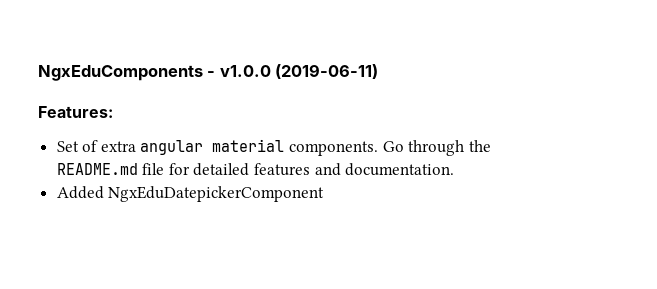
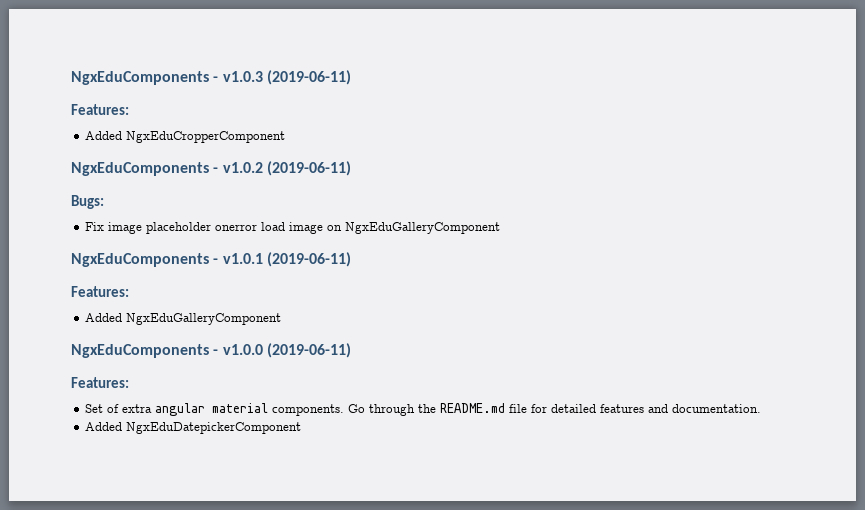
[38,65,216,81] NgxEduComponents - -> [71,70,351,85] [71,104,129,115] [85,131,286,143] [71,161,351,176] [71,195,104,209] [85,222,501,234] [71,252,351,267] [71,286,129,297] [85,313,282,325] [71,344,219,358] NgxEduComponents - v1.0.3 (2019-06-11) // Features: // Added NgxEduCropperComponent // NgxEduComponents - v1.0.2 (2019-06-11) // Bugs: // Fix image placeholder onerror load image on NgxEduGalleryComponent // NgxEduComponents - v1.0.1 (2019-06-11) // Features: // Added NgxEduGalleryComponent // NgxEduComponents -

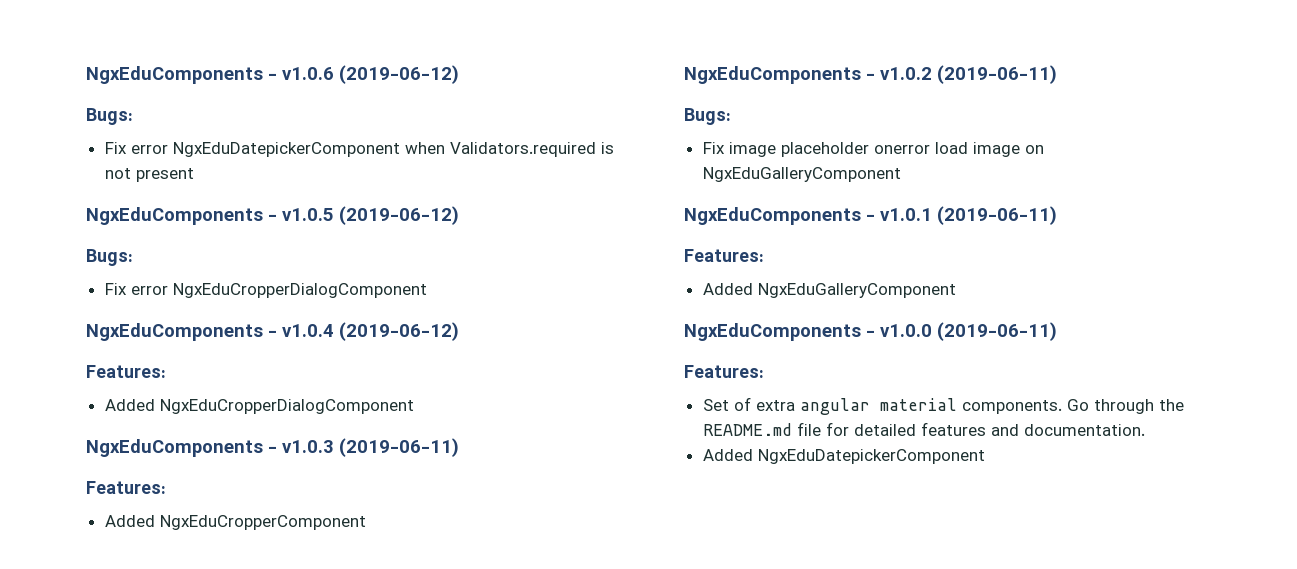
[71,71,219,85] NgxEduComponents - -> [86,65,459,84] [86,108,133,125] [104,142,614,157] [104,168,194,182] [86,206,459,225] [86,249,133,266] [104,283,427,298] [86,322,459,341] [86,365,166,378] [104,399,414,414] [86,439,277,457] NgxEduComponents - v1.0.6 (2019-06-12) // Bugs: // Fix error NgxEduDatepickerComponent when Validators.required is not present // NgxEduComponents - v1.0.5 (2019-06-12) // Bugs: // Fix error NgxEduCropperDialogComponent // NgxEduComponents - v1.0.4 (2019-06-12) // Features: // Added NgxEduCropperDialogComponent // NgxEduComponents -

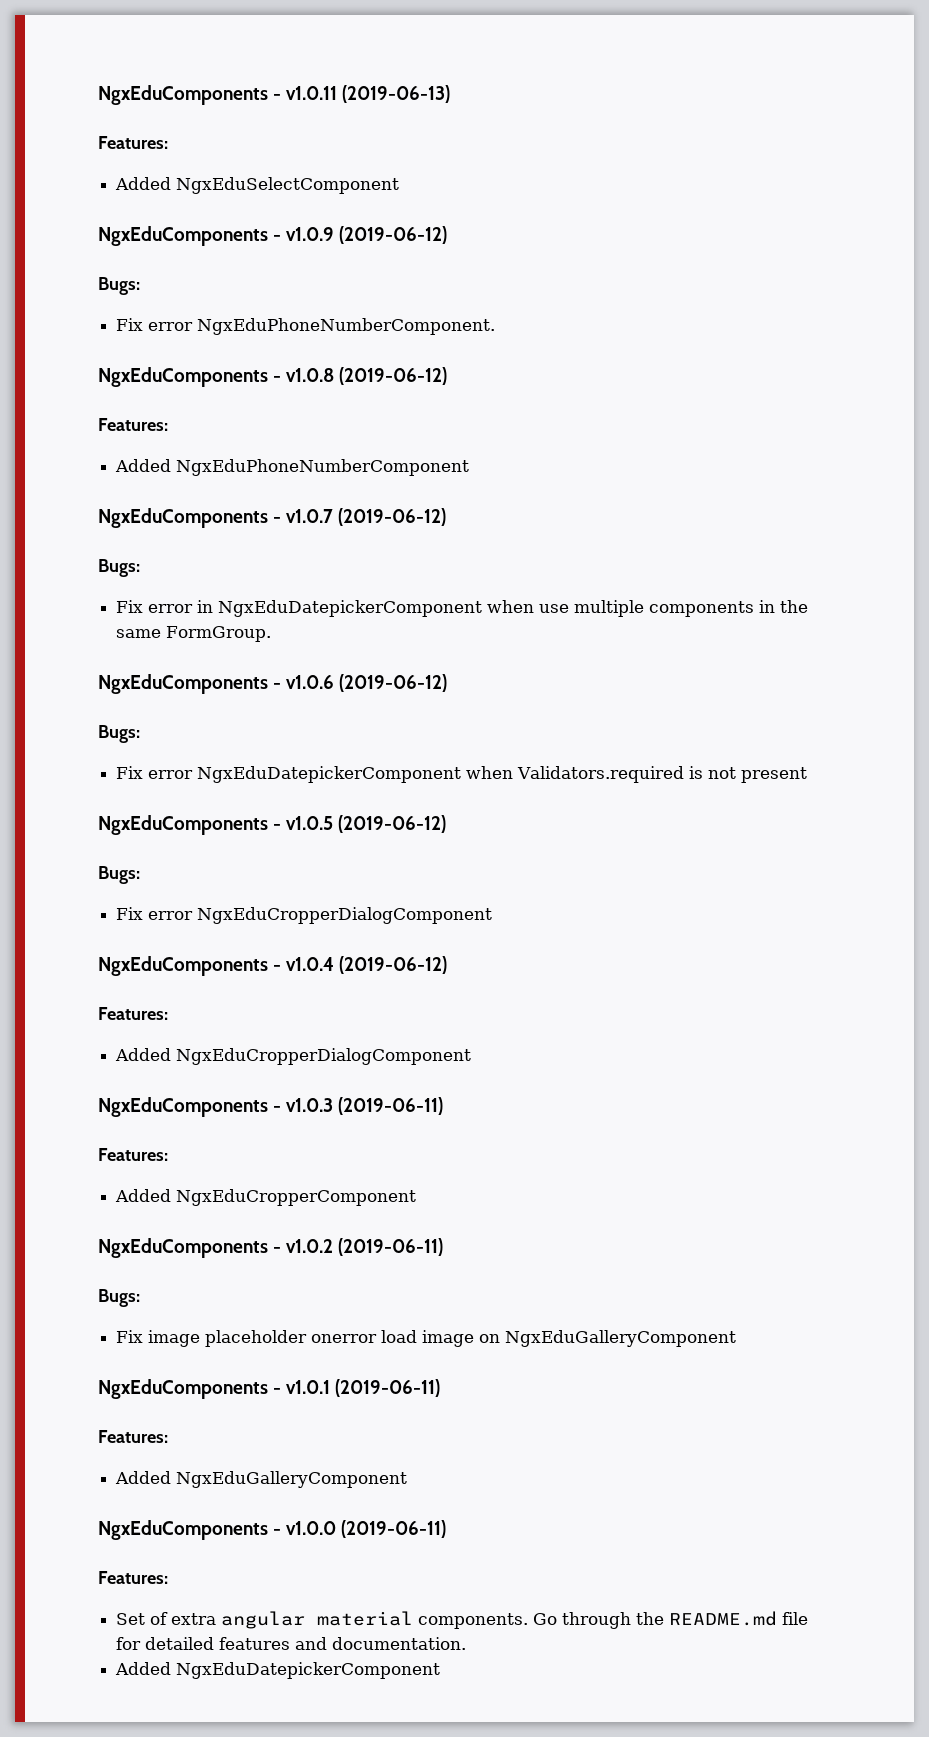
[86,66,277,84] NgxEduComponents - -> [98,85,451,105] [98,136,168,149] [115,177,400,194] [98,226,448,246] [98,277,140,295] [116,318,496,335] [98,367,448,387] [98,418,168,431] [115,459,470,476] [98,508,447,528] [98,559,140,577] [116,600,809,617] [116,626,272,642] [98,674,282,694] NgxEduComponents - v1.0.11 (2019-06-13) // Features: // Added NgxEduSelectComponent // NgxEduComponents - v1.0.9 (2019-06-12) // Bugs: // Fix error NgxEduPhoneNumberComponent. // NgxEduComponents - v1.0.8 (2019-06-12) // Features: // Added NgxEduPhoneNumberComponent // NgxEduComponents - v1.0.7 (2019-06-12) // Bugs: // Fix error in NgxEduDatepickerComponent when use multiple components in the same FormGroup. // NgxEduComponents -

